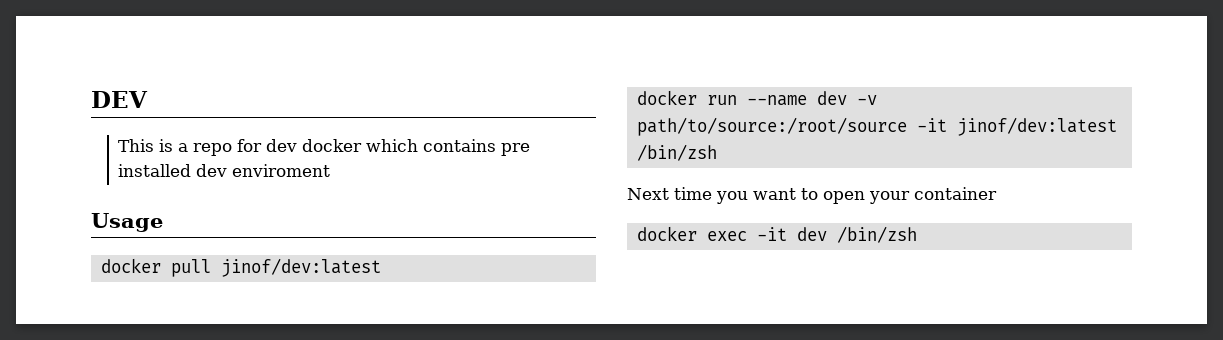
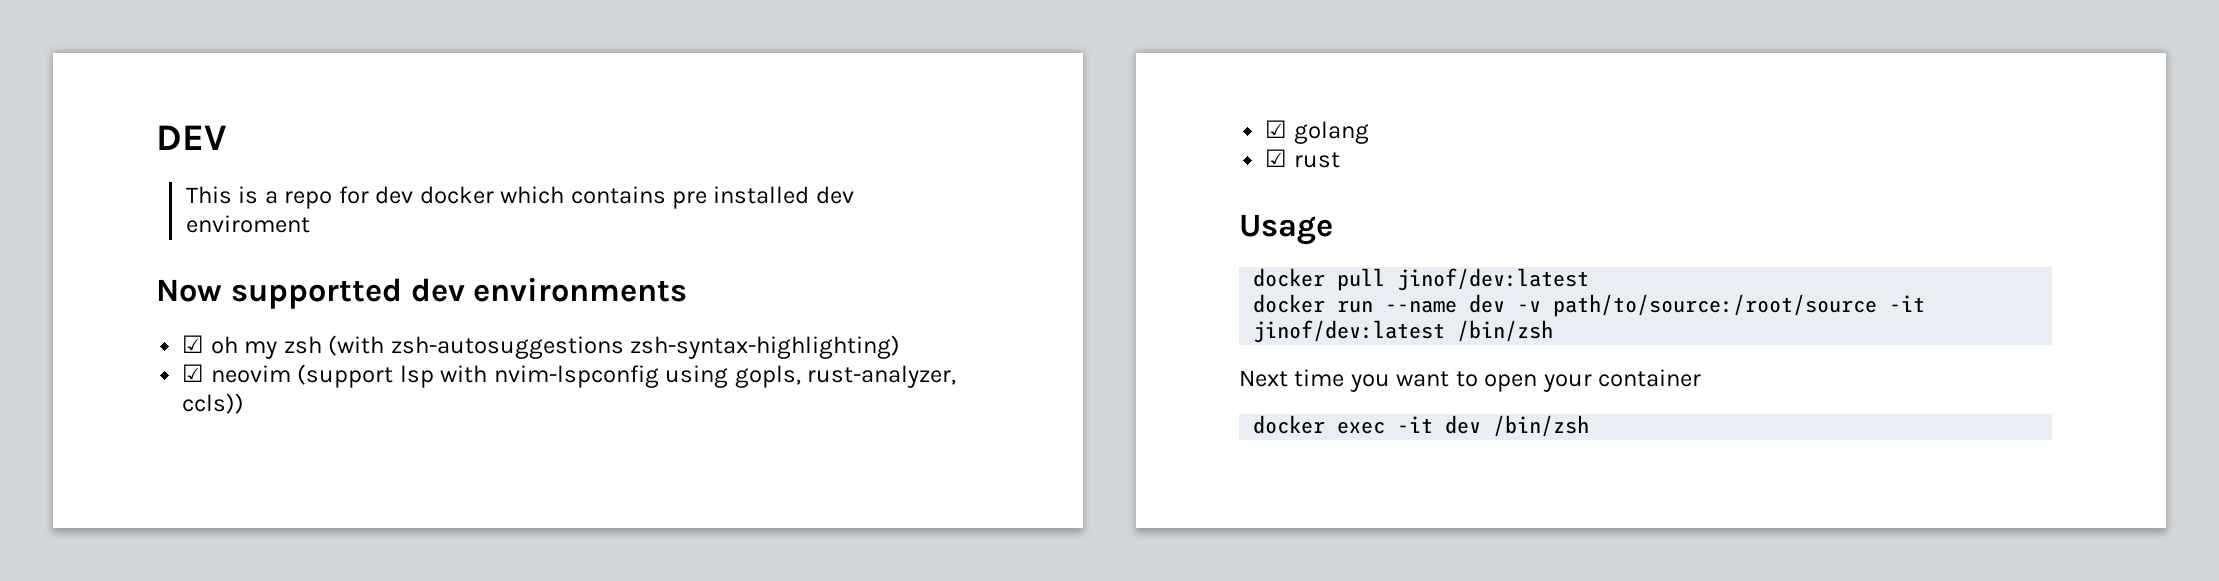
(331, 170) none -> [156,277,688,309] [182,335,901,359] [182,364,957,388] [182,393,245,414] [1265,120,1369,144] [1265,149,1340,168] // Now supportted dev environments // ☑ oh my zsh (with zsh-autosuggestions zsh-syntax-highlighting) // ☑ neovim (support lsp with nvim-lspconfig using gopls, rust-analyzer, ccls)) // ☑ golang // ☑ rust

